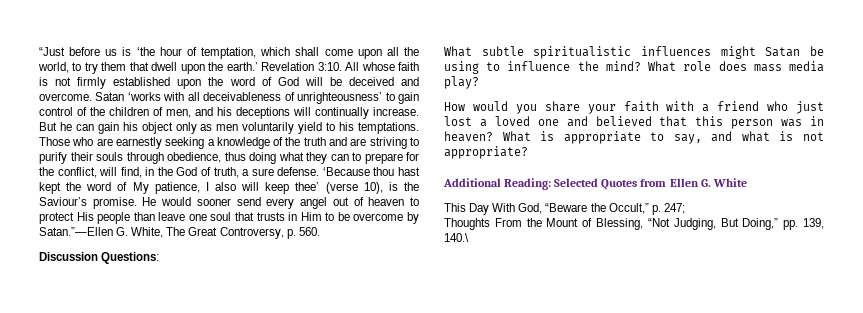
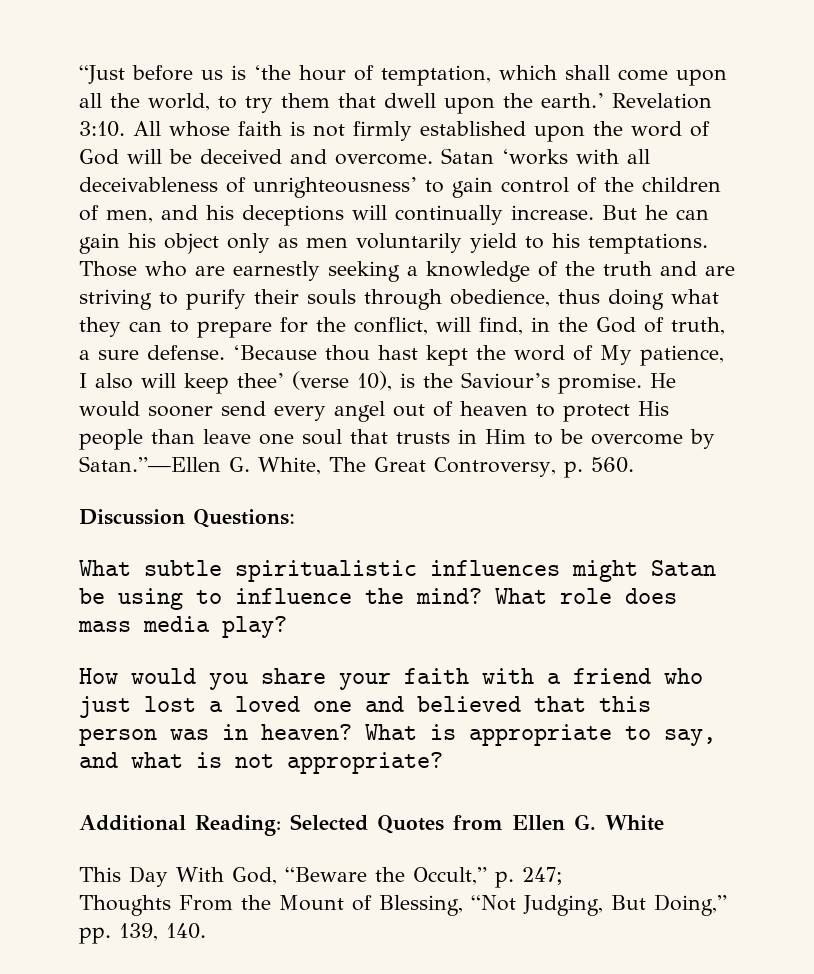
[444,233,469,242] 140.\ -> [166,923,206,939] 140.

